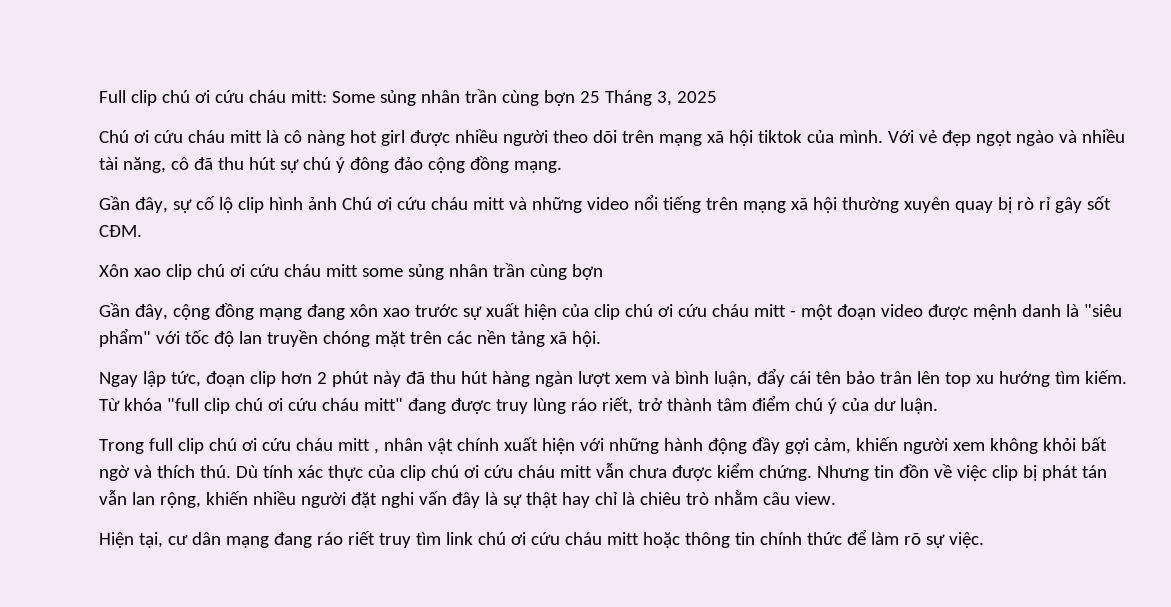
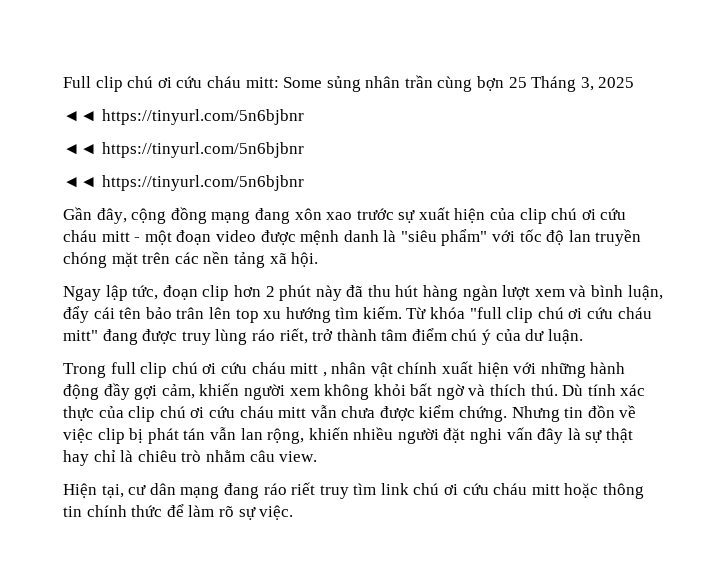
[99,129,1125,146] [99,156,562,173] [99,194,1111,213] [99,225,142,237] [99,263,603,280] Chú ơi cứu cháu mitt là cô nàng hot girl được nhiều người theo dõi trên mạng xã hội tiktok của mình. Với vẻ đẹp ngọt ngào và nhiều tài năng, cô đã thu hút sự chú ý đông đảo cộng đồng mạng. // Gần đây, sự cố lộ clip hình ảnh Chú ơi cứu cháu mitt và những video nổi tiếng trên mạng xã hội thường xuyên quay bị rò rỉ gây sốt CĐM. // Xôn xao clip chú ơi cứu cháu mitt some sủng nhân trần cùng bợn -> [63,109,304,125] [63,142,304,158] [63,175,304,191] ◄◄ https://tinyurl.com/5n6bjbnr // ◄◄ https://tinyurl.com/5n6bjbnr // ◄◄ https://tinyurl.com/5n6bjbnr

